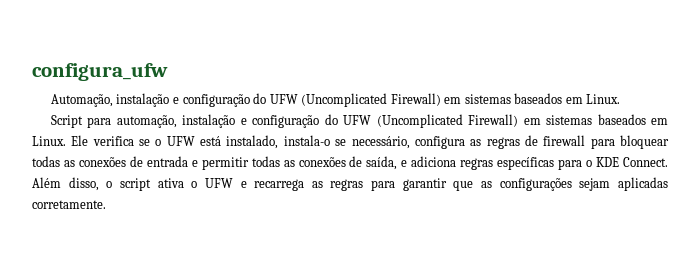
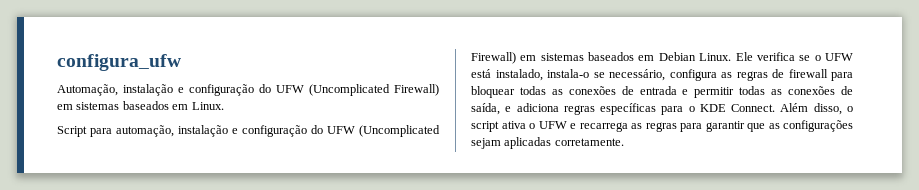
(668, 121) none -> [658,52,696,61] Debian

